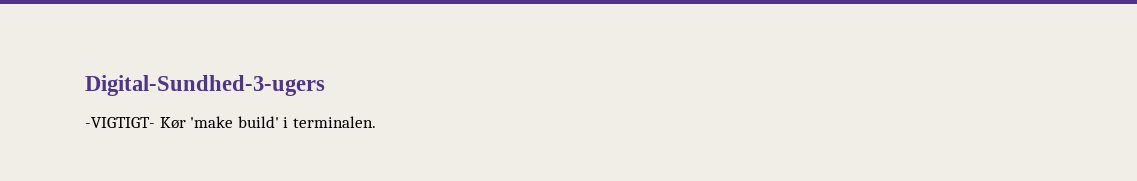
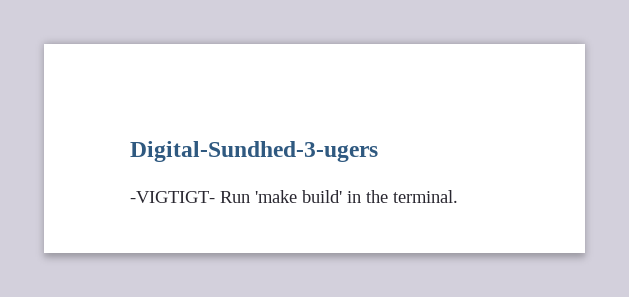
[159,117,186,129] Kør -> [220,191,250,203] Run
[283,116,376,128] i terminalen. -> [347,190,458,203] in the terminal.

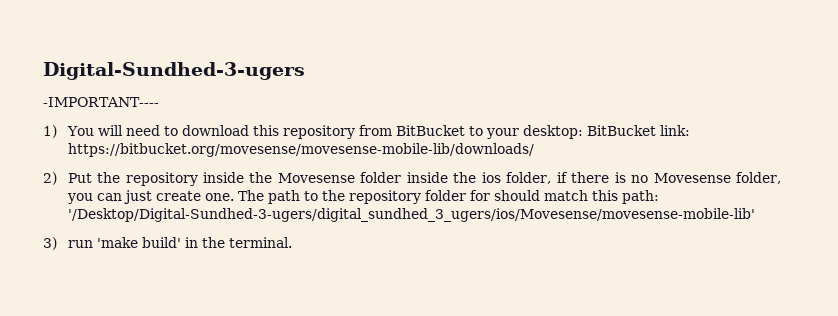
[130,191,250,203] -VIGTIGT- Run -> [43,97,159,107] [43,125,690,139] [67,143,534,157] [43,172,782,186] [66,190,659,204] [67,208,755,222] [43,237,93,250] -IMPORTANT---- // 1) You will need to download this repository from BitBucket to your desktop: BitBucket link: https://bitbucket.org/movesense/movesense-mobile-lib/downloads/ // 2) Put the repository inside the Movesense folder inside the ios folder, if there is no Movesense folder, you can just create one. The path to the repository folder for should match this path: '/Desktop/Digital-Sundhed-3-ugers/digital_sundhed_3_ugers/ios/Movesense/movesense-mobile-lib' // 3) run

